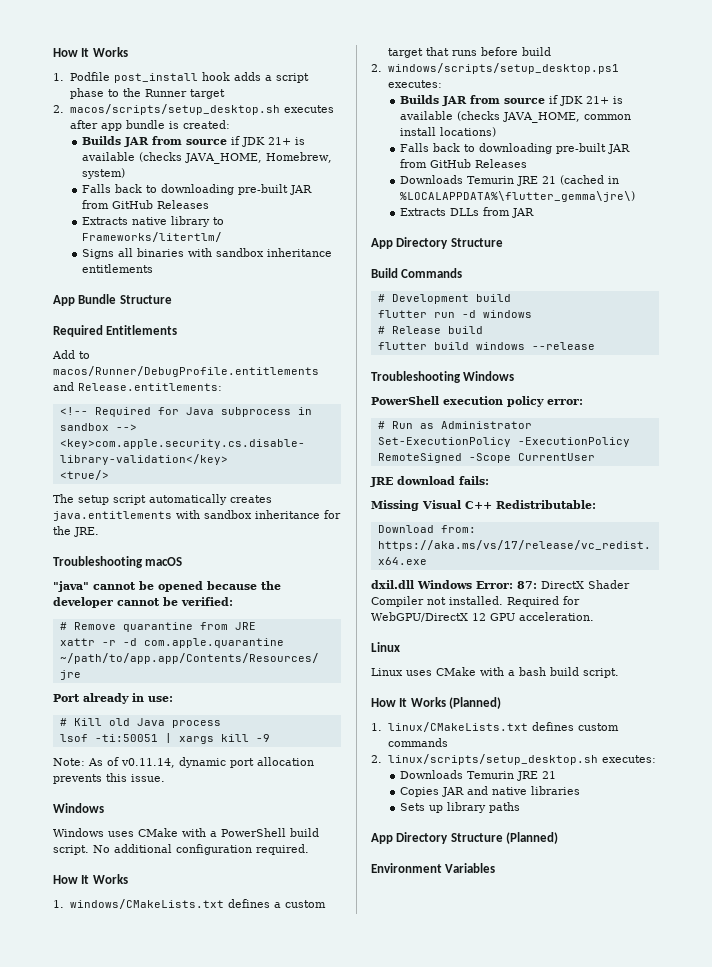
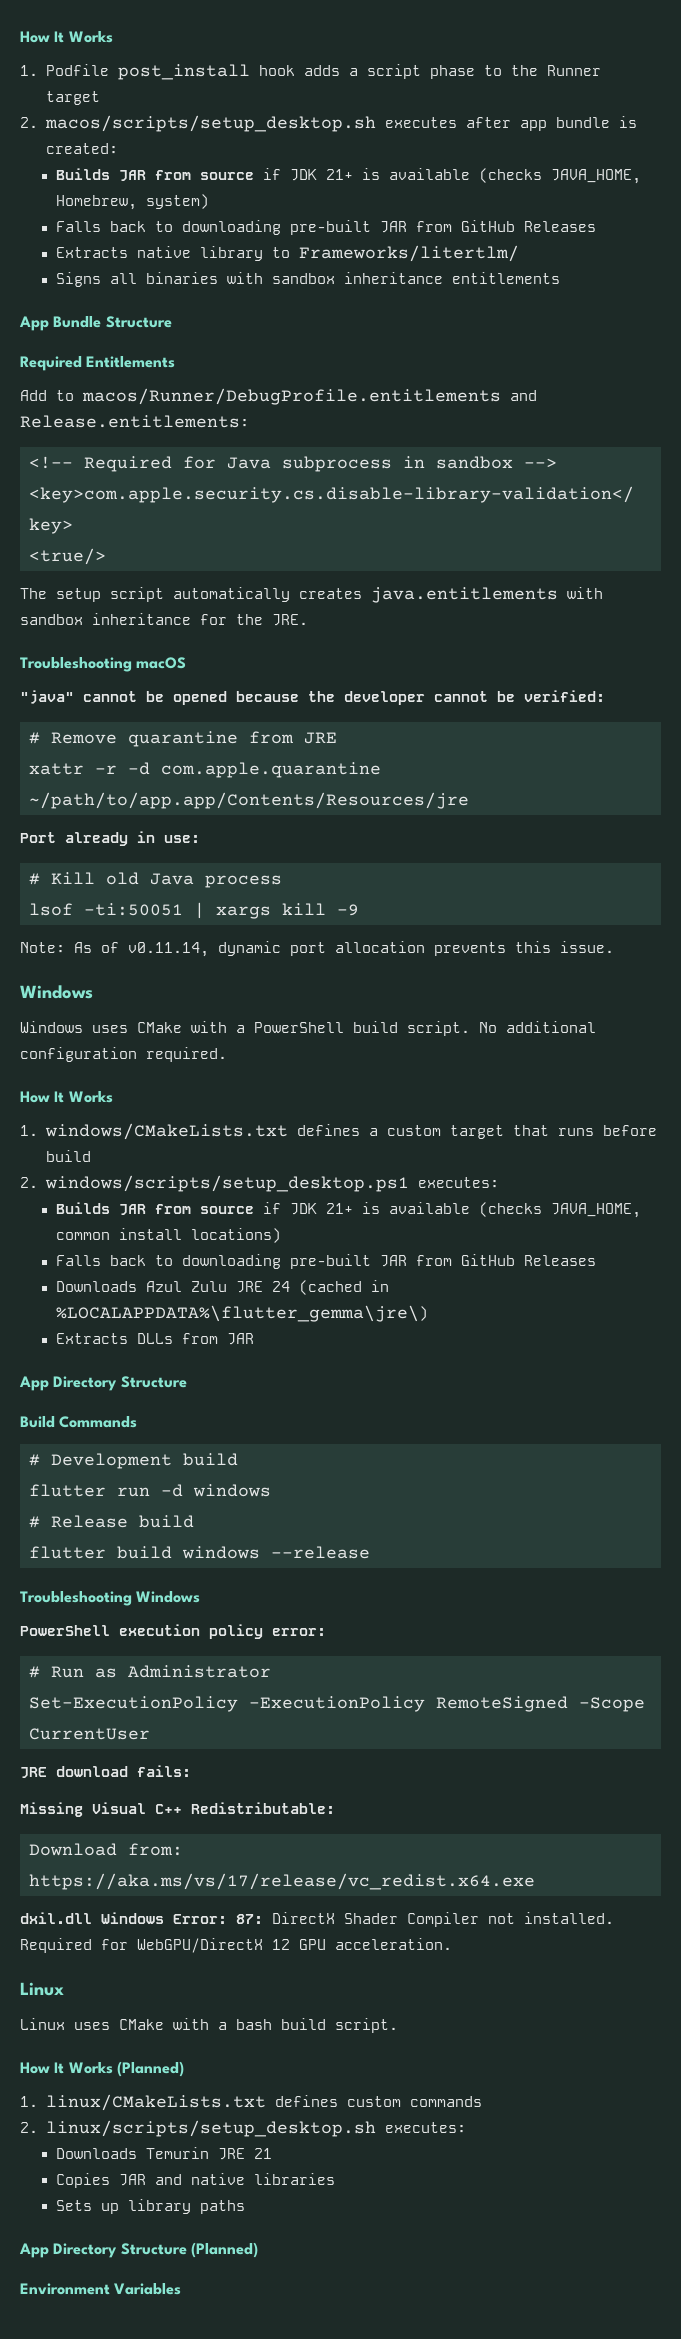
[467,176,557,186] Temurin JRE 21 -> [145,1281,290,1293] Azul Zulu JRE 24

